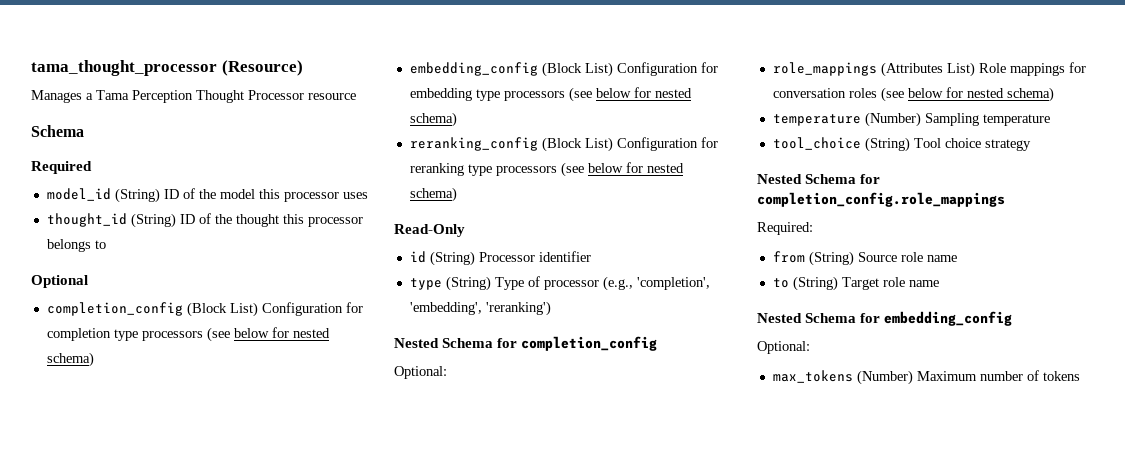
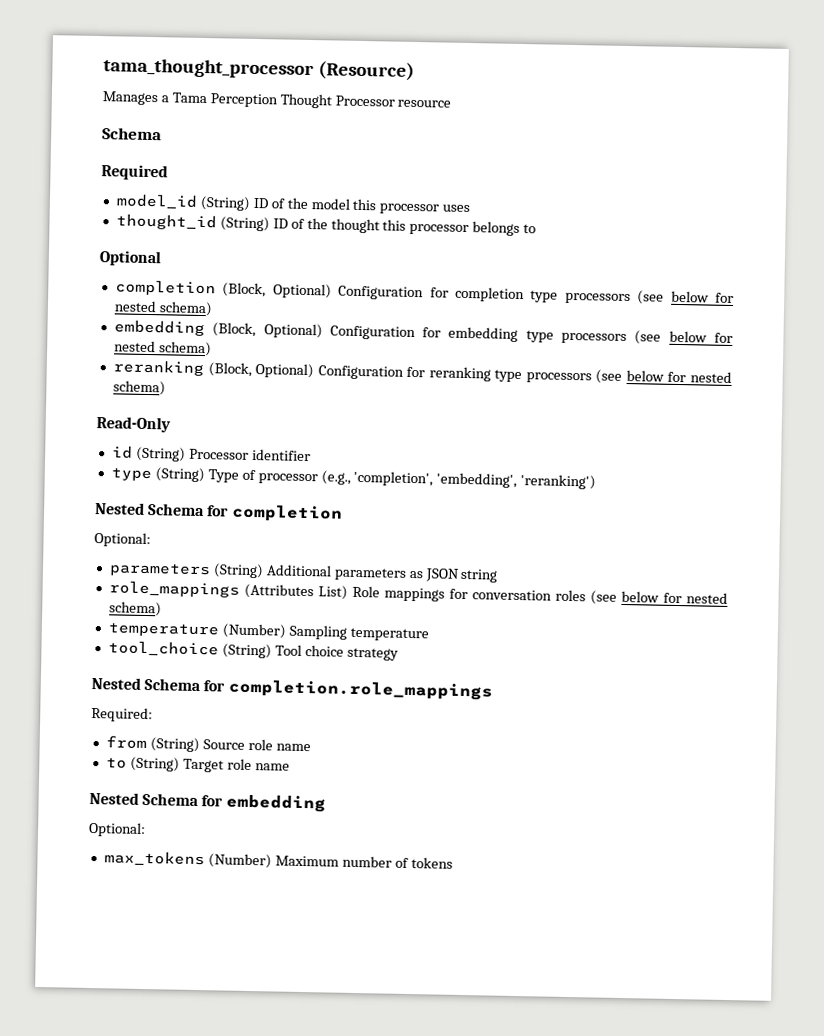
[46,302,258,317] completion_config (Block List) -> [114,279,332,299] completion (Block, Optional)
[409,62,613,77] embedding_config (Block List) -> [113,319,323,339] embedding (Block, Optional)
[409,137,613,152] reranking_config (Block List) -> [112,359,315,379] reranking (Block, Optional)
[521,336,658,351] [394,366,447,379] completion_config // Optional: -> [230,504,343,523] [94,532,151,548] [108,562,499,583] completion // Optional: // parameters (String) Additional parameters as JSON string
[757,192,1005,207] completion_config.role_mappings -> [227,679,493,701] completion.role_mappings
[884,311,1013,326] embedding_config -> [225,794,326,813] embedding

